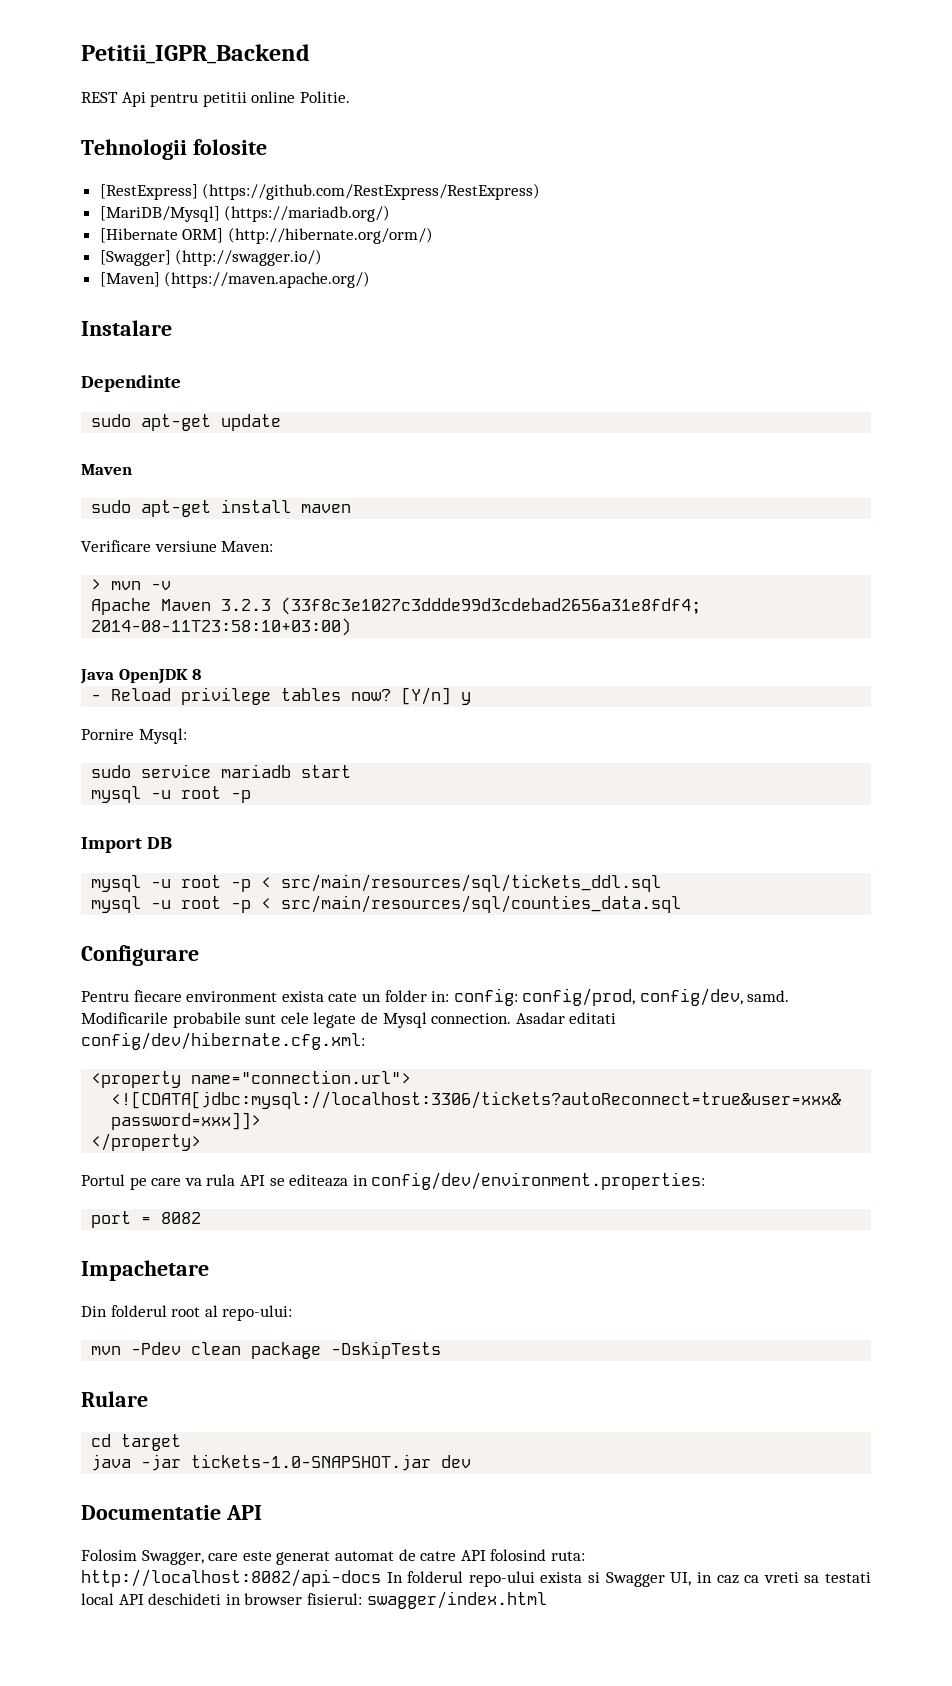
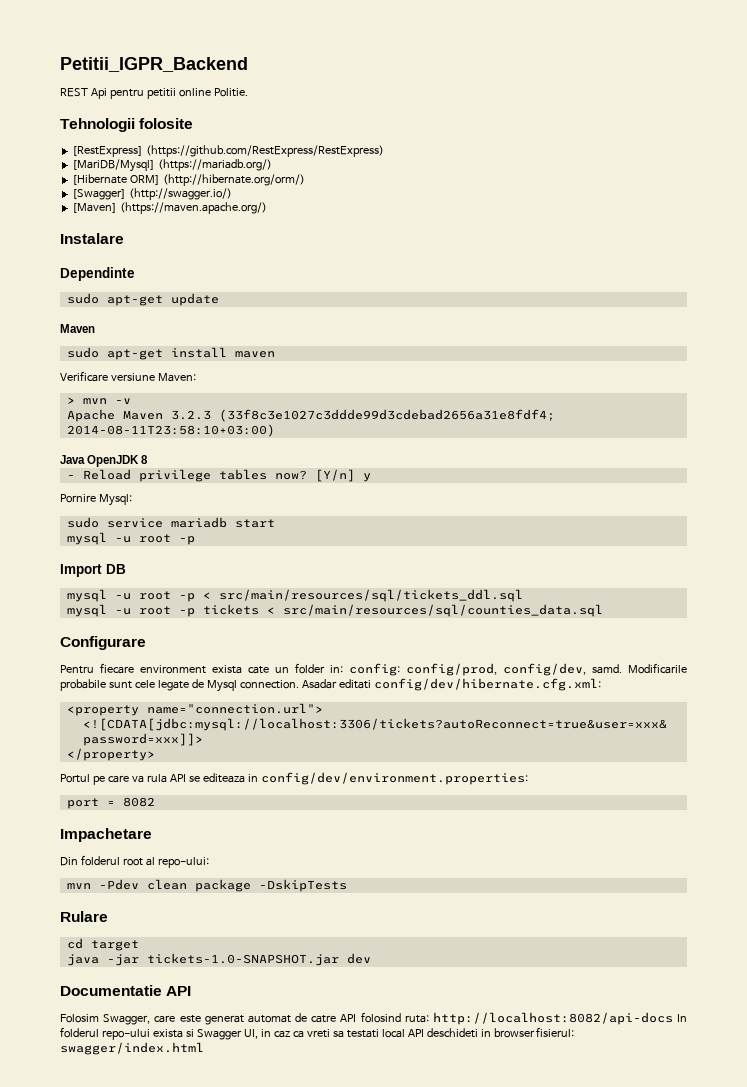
(252, 906) none -> [202,604,259,615] tickets

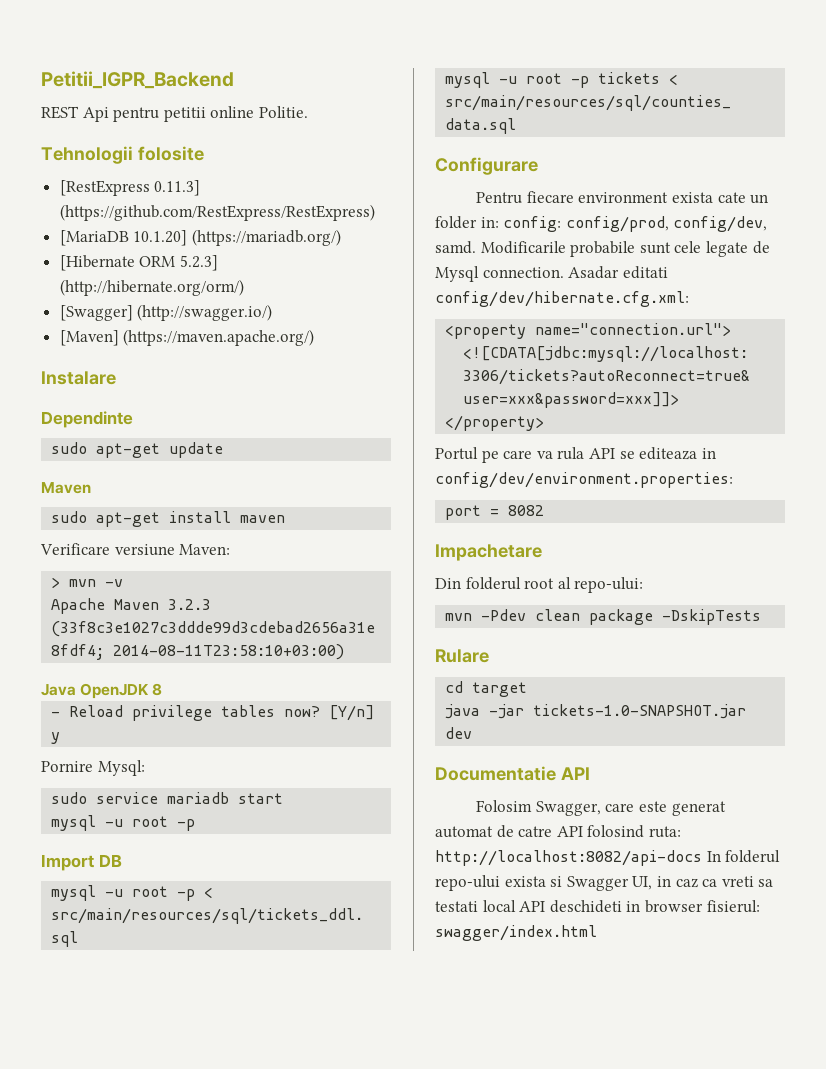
[72,146,144,157] [RestExpress] -> [59,180,201,196] [RestExpress 0.11.3]
[72,159,156,172] [MariDB/Mysql] -> [59,230,188,246] [MariaDB 10.1.20]
[130,175,161,185] ORM] -> [139,255,218,271] ORM 5.2.3]

